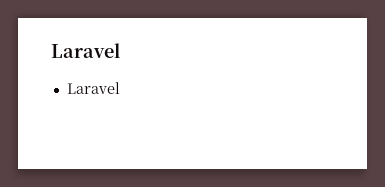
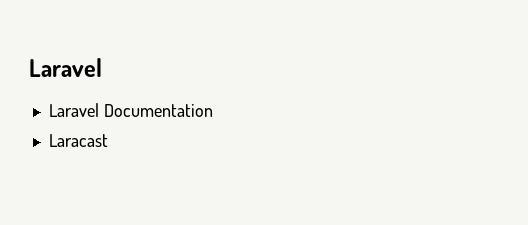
(120, 88) none -> [103,104,213,117] [48,134,108,147] Documentation // Laracast

